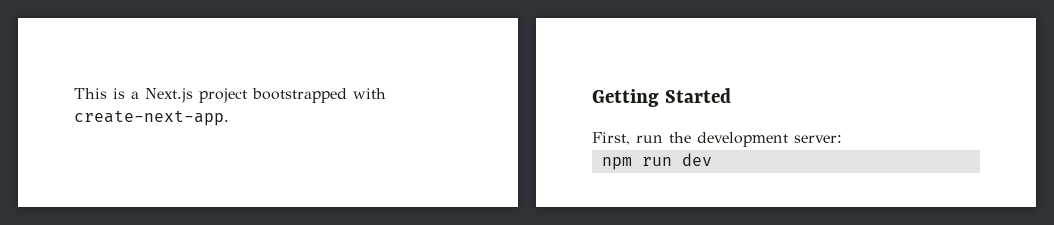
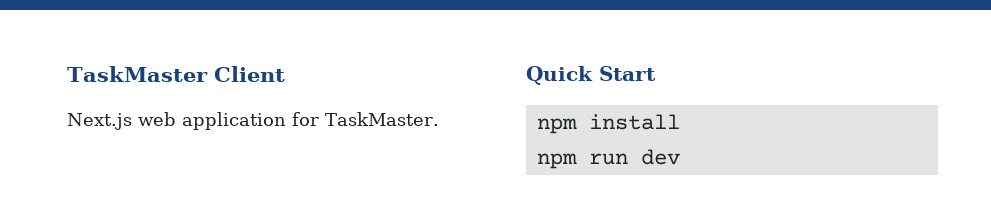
[74,88,386,103] [74,110,229,126] [592,88,731,107] [592,132,842,147] This is a Next.js project bootstrapped with create-next-app. // Getting Started // First, run the development server: -> [67,66,285,82] [67,112,439,130] [526,66,656,85] [536,114,680,134] TaskMaster Client // Next.js web application for TaskMaster. // Quick Start // npm install

